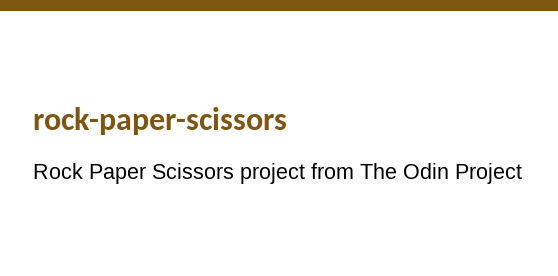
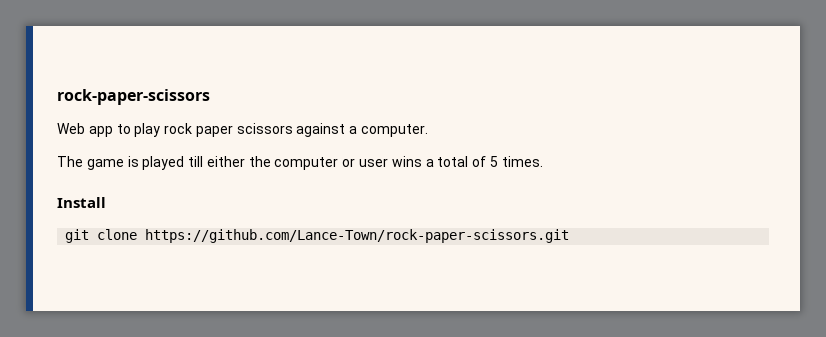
[33,163,522,184] Rock Paper Scissors project from The Odin Project -> [57,123,429,137] [57,156,543,170] [57,197,106,208] [65,229,570,243] Web app to play rock paper scissors against a computer. // The game is played till either the computer or user wins a total of 5 times. // Install // git clone https://github.com/Lance-Town/rock-paper-scissors.git

